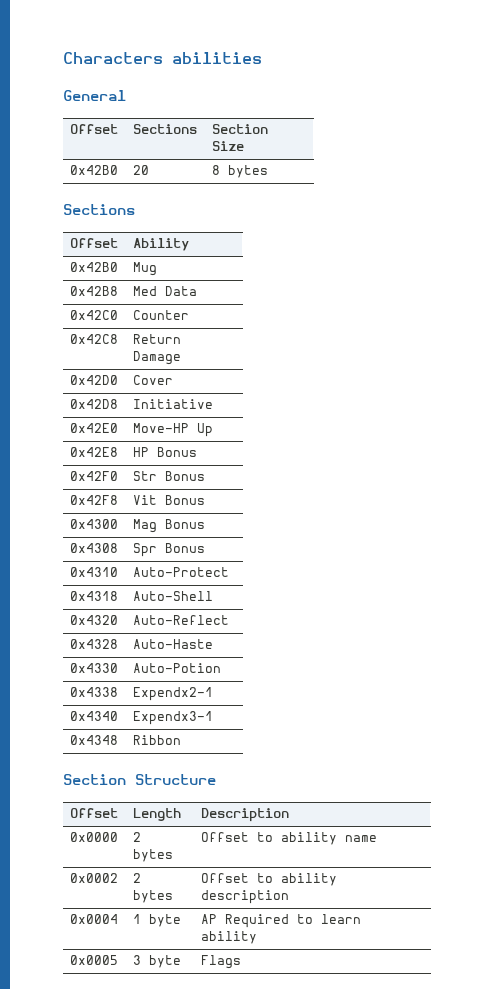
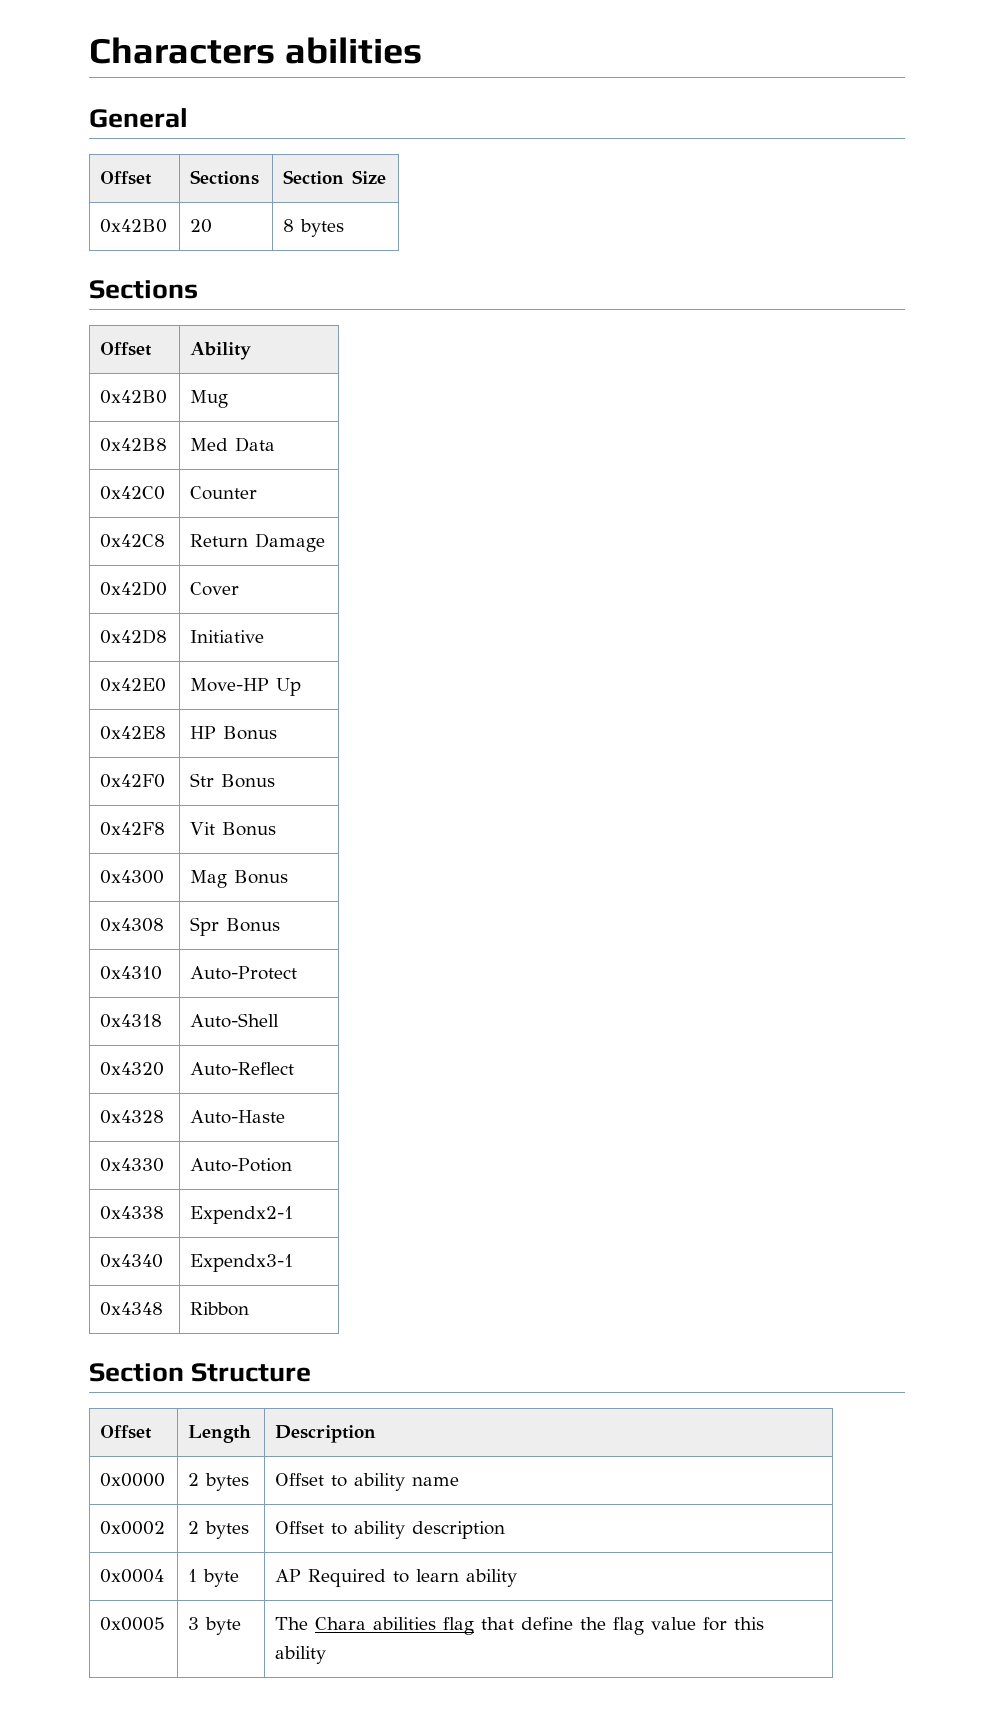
[201,955,242,969] Flags -> [275,1617,765,1635] [275,1646,327,1664] The Chara abilities flag that define the flag value for this ability

